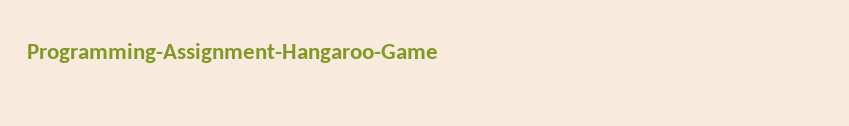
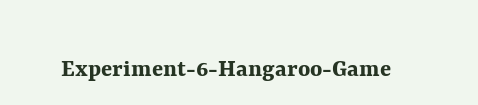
[27,43,438,63] Programming-Assignment-Hangaroo-Game -> [61,61,391,81] Experiment-6-Hangaroo-Game

